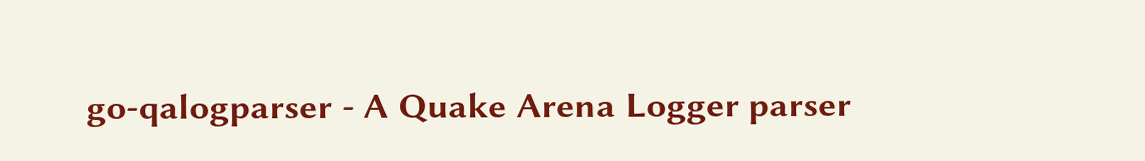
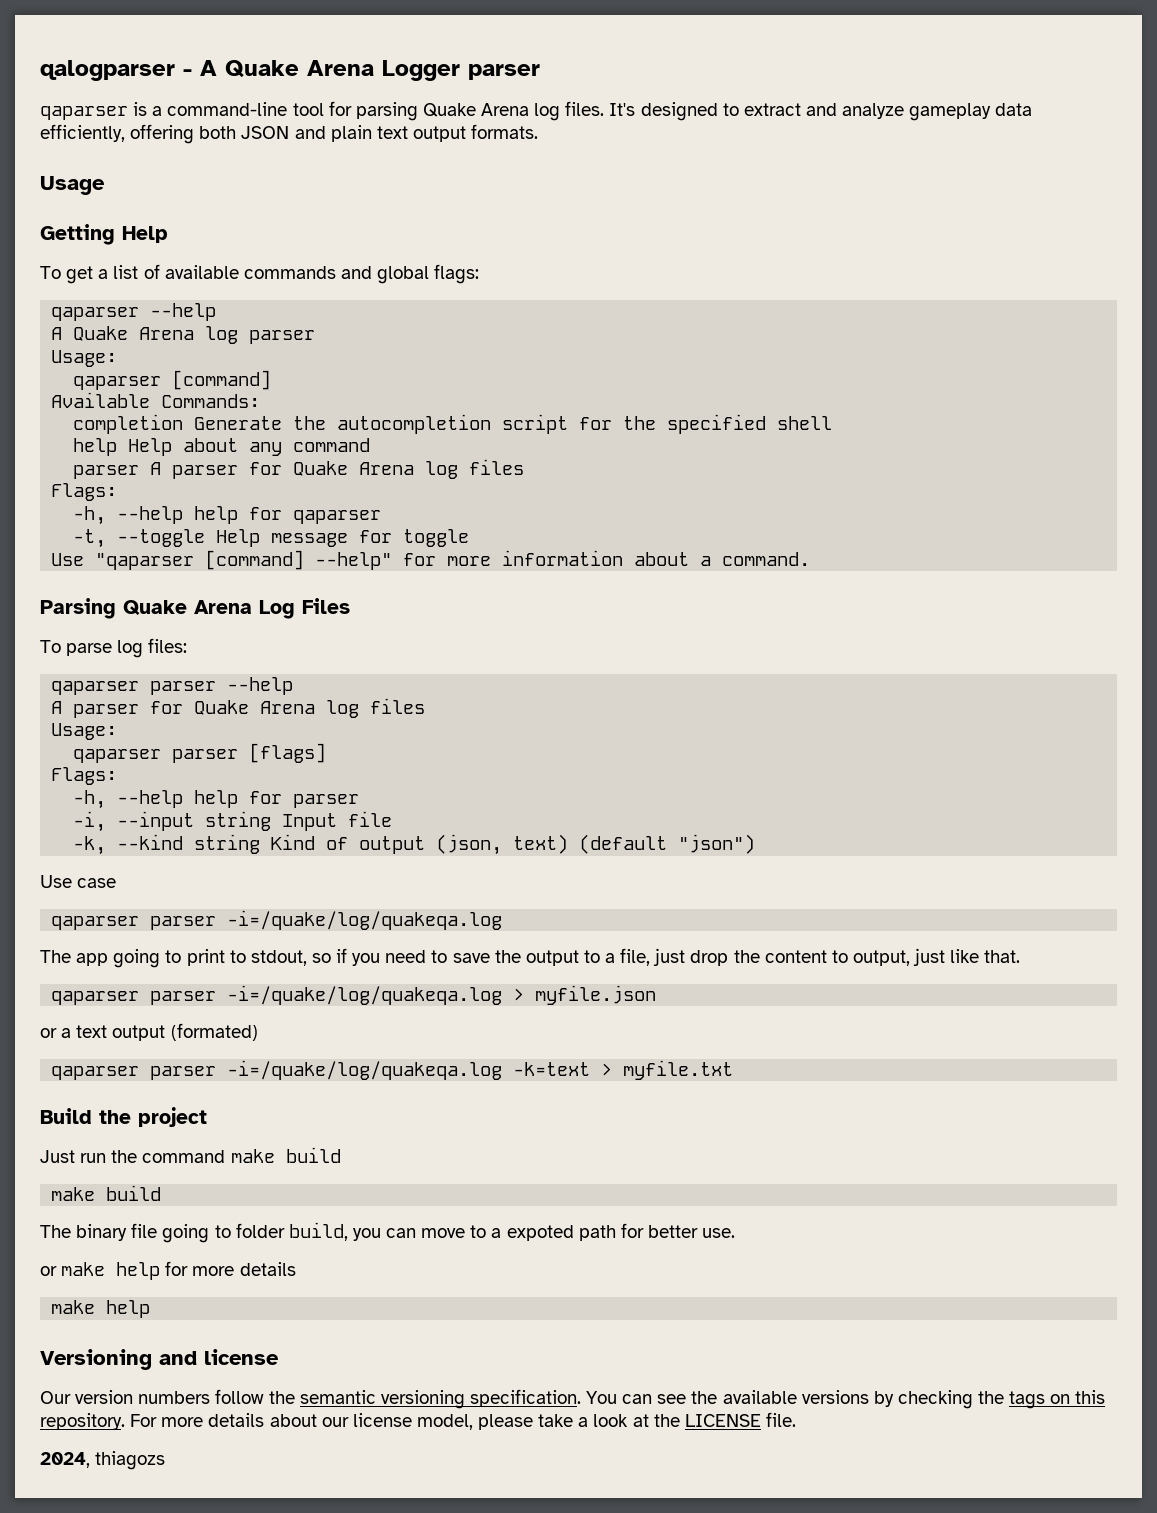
[86,93,333,128] go-qalogparser -> [40,60,175,81] qalogparser
(853, 112) none -> [40,101,1033,121] [40,124,539,144] [40,176,105,195] [40,224,168,245] [40,264,480,284] [51,303,217,321] [51,326,316,344] [51,350,118,367] [73,370,272,390] [51,392,261,408] [73,414,833,434] [73,438,371,456] [73,459,525,479] [51,483,118,501] [73,506,382,525] [73,529,470,548] [51,550,811,570] [40,598,350,619] [40,638,188,658] [51,677,294,695] [51,698,426,718] [51,723,118,740] [73,743,327,763] [51,767,118,785] [73,790,360,809] [73,811,393,832] [73,834,756,855] [40,875,117,888] [51,910,503,930] [40,948,1021,968] [51,985,657,1005] [40,1023,258,1041] [51,1060,734,1080] [40,1107,207,1127] [40,1147,341,1163] [51,1185,162,1201] [40,1222,736,1243] [40,1261,296,1280] [51,1300,151,1318] [40,1349,279,1370] [40,1389,1106,1409] [40,1412,796,1430] [40,1451,166,1470] // qaparser is a command-line tool for parsing Quake Arena log files. It's designed to extract and analyze gameplay data efficiently, offering both JSON and plain text output formats. // Usage // Getting Help // To get a list of available commands and global flags: // qaparser --help // A Quake Arena log parser // Usage: // qaparser [command] // Available Commands: // completion Generate the autocompletion script for the specified shell // help Help about any command // parser A parser for Quake Arena log files // Flags: // -h, --help help for qaparser // -t, --toggle Help message for toggle // Use "qaparser [command] --help" for more information about a command. // Parsing Quake Arena Log Files // To parse log files: // qaparser parser --help // A parser for Quake Arena log files // Usage: // qaparser parser [flags] // Flags: // -h, --help help for parser // -i, --input string Input file // -k, --kind string Kind of output (json, text) (default "json") // Use case // qaparser parser -i=/quake/log/quakeqa.log // The app going to print to stdout, so if you need to save the output to a file, just drop the content to output, just like that. // qaparser parser -i=/quake/log/quakeqa.log > myfile.json // or a text output (formated) // qaparser parser -i=/quake/log/quakeqa.log -k=text > myfile.txt // Build the project // Just run the command make build // make build // The binary file going to folder build, you can move to a expoted path for better use. // or make help for more details // make help // Versioning and license // Our version numbers follow the semantic versioning specification. You can see the available versions by checking the tags on this repository. For more details about our license model, please take a look at the LICENSE file. // 2024, thiagozs

